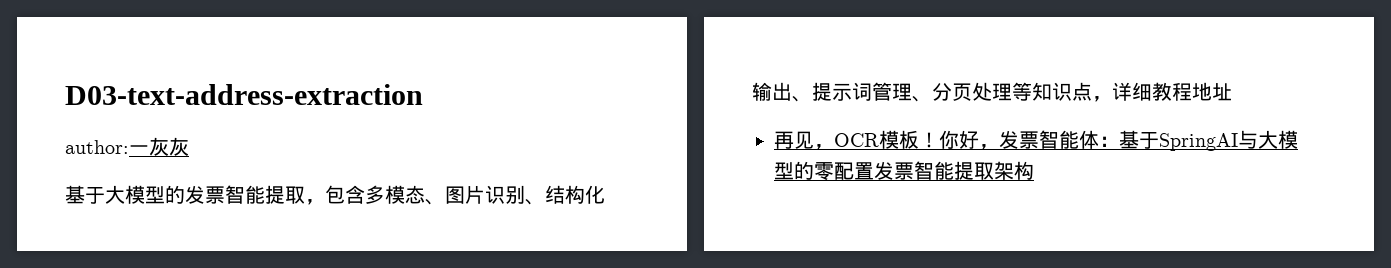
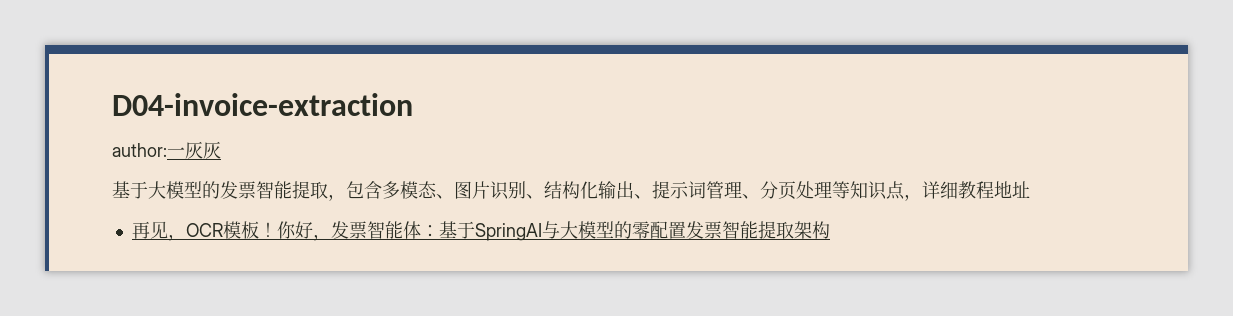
[65,84,423,105] D03-text-address-extraction -> [112,93,413,116] D04-invoice-extraction

